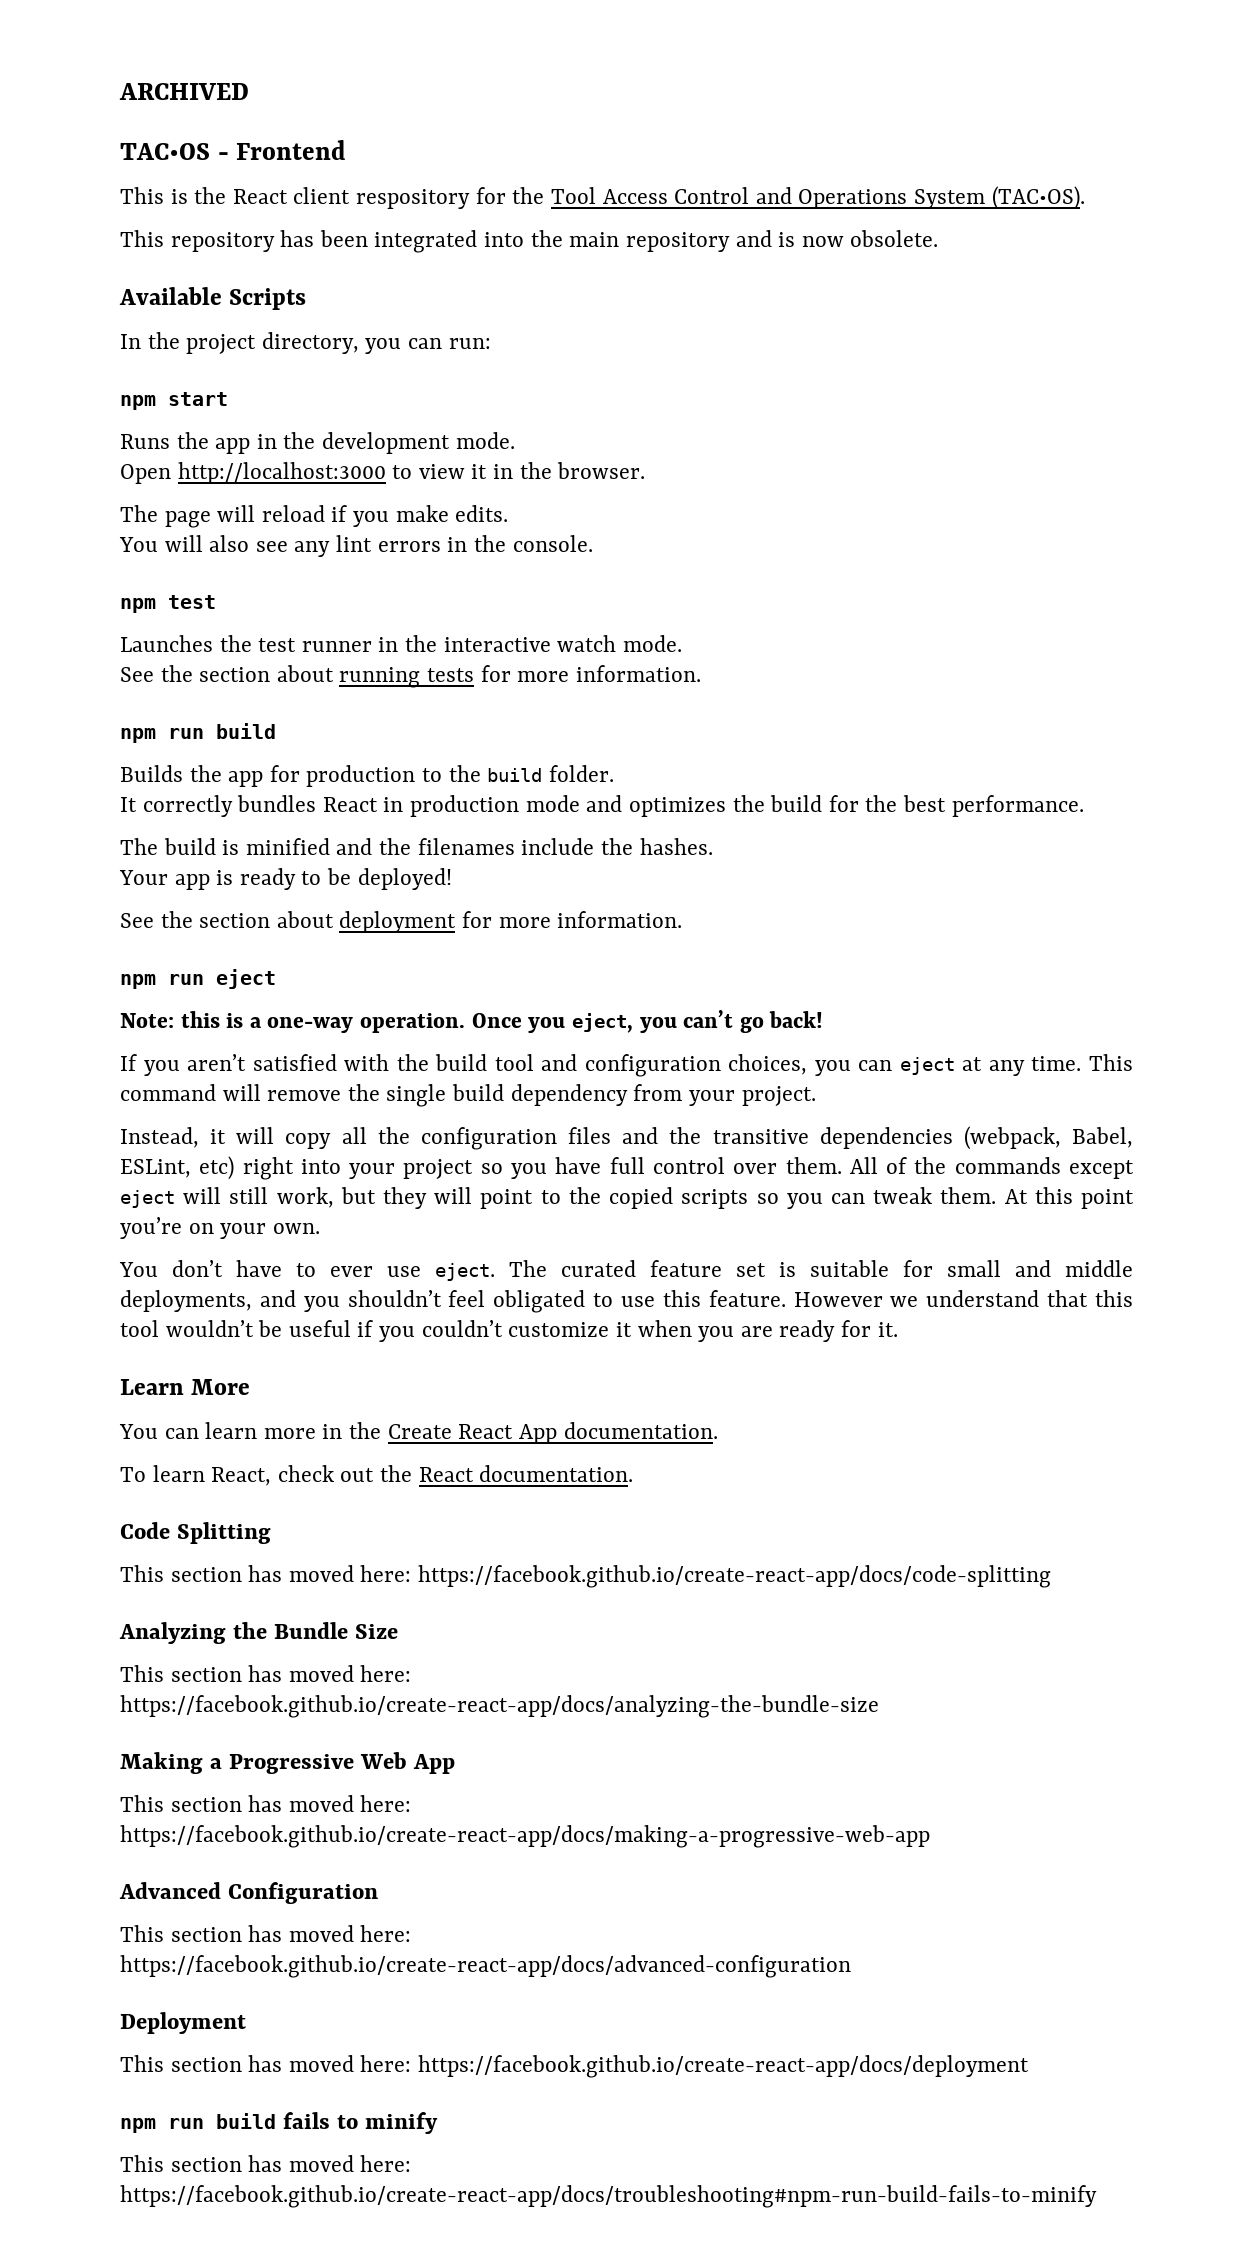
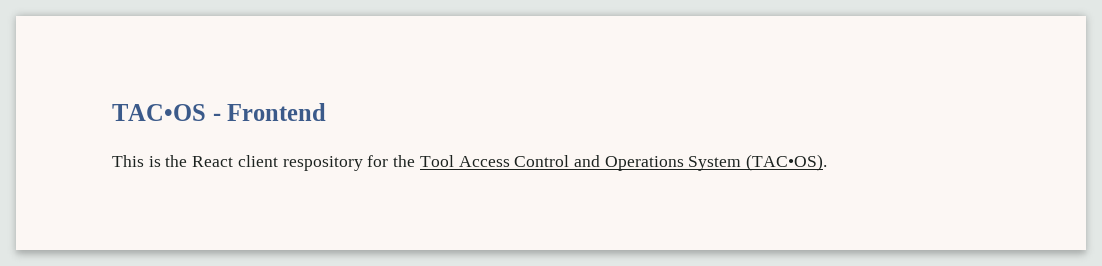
[119,83,249,100] ARCHIVED // -> (112, 112) none
[120,230,939,253] [119,287,307,310] [120,332,491,354] [120,392,228,410] [120,432,515,454] [120,462,646,484] [120,505,509,528] [119,535,593,557] [120,595,216,613] [120,635,682,652] [120,665,701,688] [120,723,276,743] [120,765,614,787] [120,795,1084,817] [120,838,713,855] [119,868,452,890] [120,911,683,933] [120,969,276,989] [120,1010,824,1033] [120,1054,1133,1077] [120,1084,816,1107] [120,1126,1133,1150] [120,1156,1134,1180] [120,1187,1134,1209] [120,1217,320,1239] [119,1260,1133,1281] [120,1290,1133,1313] [120,1320,898,1342] [120,1379,251,1395] [119,1422,718,1444] [120,1465,634,1486] [120,1522,271,1544] [120,1565,1052,1588] [119,1622,398,1644] [120,1665,412,1682] [120,1695,879,1718] [120,1752,455,1774] [120,1795,412,1812] [120,1825,930,1848] [119,1882,378,1904] [120,1925,412,1942] [120,1955,851,1978] [120,2012,246,2034] [120,2055,1030,2078] [120,2112,438,2134] [120,2155,412,2172] [120,2185,1097,2208] // This repository has been integrated into the main repository and is now obsolete. // Available Scripts // In the project directory, you can run: // npm start // Runs the app in the development mode. // Open http://localhost:3000 to view it in the browser. // The page will reload if you make edits. // You will also see any lint errors in the console. // npm test // Launches the test runner in the interactive watch mode. // See the section about running tests for more information. // npm run build // Builds the app for production to the build folder. // It correctly bundles React in production mode and optimizes the build for the best performance. // The build is minified and the filenames include the hashes. // Your app is ready to be deployed! // See the section about deployment for more information. // npm run eject // Note: this is a one-way operation. Once you eject, you can’t go back! // If you aren’t satisfied with the build tool and configuration choices, you can eject at any time. This command will remove the single build dependency from your project. // Instead, it will copy all the configuration files and the transitive dependencies (webpack, Babel, ESLint, etc) right into your project so you have full control over them. All of the commands except eject will still work, but they will point to the copied scripts so you can tweak them. At this point you’re on your own. // You don’t have to ever use eject. The curated feature set is suitable for small and middle deployments, and you shouldn’t feel obligated to use this feature. However we understand that this tool wouldn’t be useful if you couldn’t customize it when you are ready for it. // Learn More // You can learn more in the Create React App documentation. // To learn React, check out the React documentation. // Code Splitting // This section has moved here: https://facebook.github.io/create-react-app/docs/code-splitting // Analyzing the Bundle Size // This section has moved here: https://facebook.github.io/create-react-app/docs/analyzing-the-bundle-size // Making a Progressive Web App // This section has moved here: https://facebook.github.io/create-react-app/docs/making-a-progressive-web-app // Advanced Configuration // This section has moved here: https://facebook.github.io/create-react-app/docs/advanced-configuration // Deployment // This section has moved here: https://facebook.github.io/create-react-app/docs/deployment // npm run build fails to minify // This section has moved here: https://facebook.github.io/create-react-app/docs/troubleshooting#npm-run-build-fails-to-minify -> (828, 162) none

